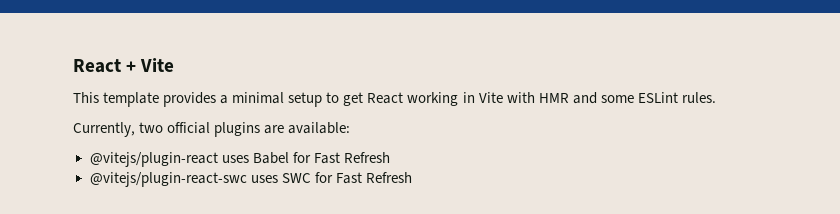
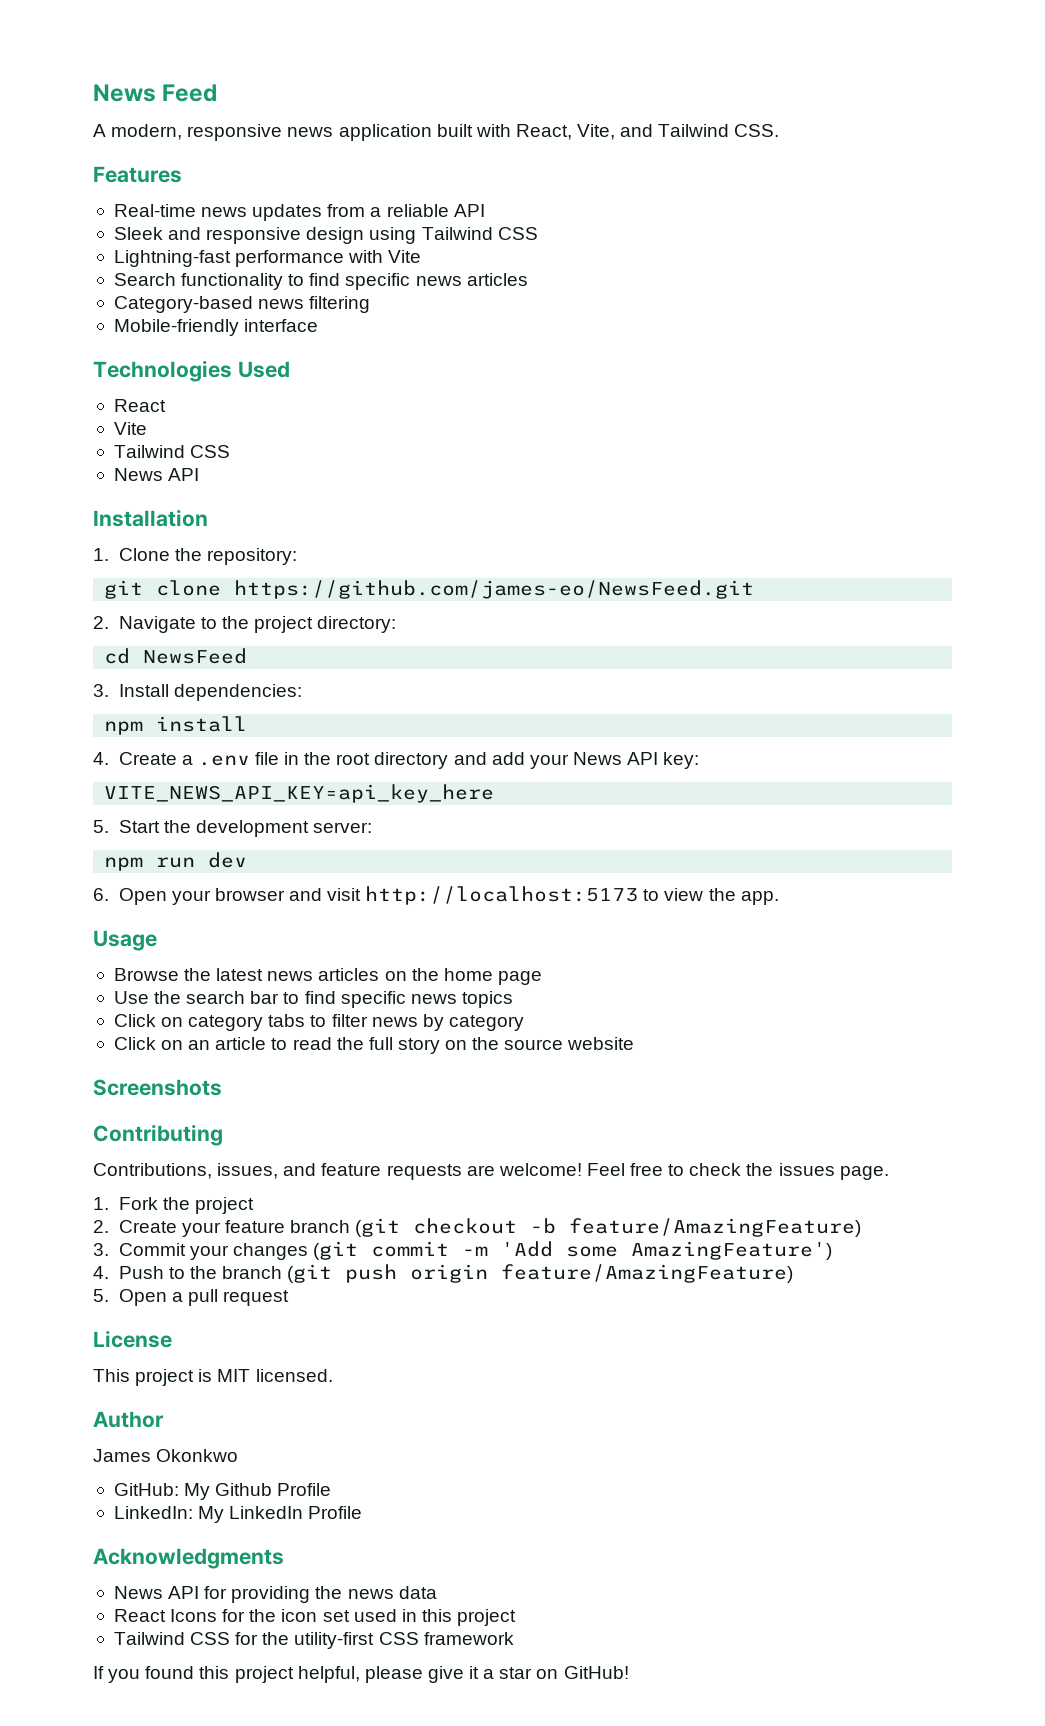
[73,58,175,73] [73,92,716,107] [73,122,351,137] [89,152,390,167] [89,172,412,187] React + Vite // This template provides a minimal setup to get React working in Vite with HMR and some ESLint rules. // Currently, two official plugins are available: // @vitejs/plugin-react uses Babel for Fast Refresh // @vitejs/plugin-react-swc uses SWC for Fast Refresh -> [93,84,218,102] [93,124,780,141] [93,166,182,183] [113,204,485,221] [113,227,538,244] [113,250,422,267] [113,273,528,290] [113,296,371,313] [113,319,319,336] [93,360,290,382] [113,399,166,412] [113,422,147,435] [113,445,231,458] [113,468,200,481] [93,509,208,527] [93,548,297,565] [104,580,755,599] [93,616,397,633] [104,648,248,664] [93,684,302,701] [104,716,248,735] [93,752,700,769] [104,784,495,803] [93,820,372,837] [104,852,248,871] [93,886,779,905] [93,930,157,951] [113,968,542,985] [113,991,513,1008] [113,1014,524,1031] [113,1037,635,1054] [93,1079,222,1096] [93,1124,223,1146] [93,1163,889,1180] [93,1197,254,1214] [93,1218,862,1237] [93,1241,832,1260] [93,1264,794,1283] [93,1289,289,1306] [93,1330,172,1348] [93,1369,333,1386] [93,1411,164,1428] [93,1449,239,1462] [113,1483,332,1500] [113,1506,363,1523] [93,1548,284,1569] [113,1586,437,1603] [113,1609,517,1626] [113,1632,514,1649] [93,1666,629,1683] News Feed // A modern, responsive news application built with React, Vite, and Tailwind CSS. // Features // Real-time news updates from a reliable API // Sleek and responsive design using Tailwind CSS // Lightning-fast performance with Vite // Search functionality to find specific news articles // Category-based news filtering // Mobile-friendly interface // Technologies Used // React // Vite // Tailwind CSS // News API // Installation // 1. Clone the repository: // git clone https://github.com/james-eo/NewsFeed.git // 2. Navigate to the project directory: // cd NewsFeed // 3. Install dependencies: // npm install // 4. Create a .env file in the root directory and add your News API key: // VITE_NEWS_API_KEY=api_key_here // 5. Start the development server: // npm run dev // 6. Open your browser and visit http://localhost:5173 to view the app. // Usage // Browse the latest news articles on the home page // Use the search bar to find specific news topics // Click on category tabs to filter news by category // Click on an article to read the full story on the source website // Screenshots // Contributing // Contributions, issues, and feature requests are welcome! Feel free to check the issues page. // 1. Fork the project // 2. Create your feature branch (git checkout -b feature/AmazingFeature) // 3. Commit your changes (git commit -m 'Add some AmazingFeature') // 4. Push to the branch (git push origin feature/AmazingFeature) // 5. Open a pull request // License // This project is MIT licensed. // Author // James Okonkwo // GitHub: My Github Profile // LinkedIn: My LinkedIn Profile // Acknowledgments // News API for providing the news data // React Icons for the icon set used in this project // Tailwind CSS for the utility-first CSS framework // If you found this project helpful, please give it a star on GitHub!

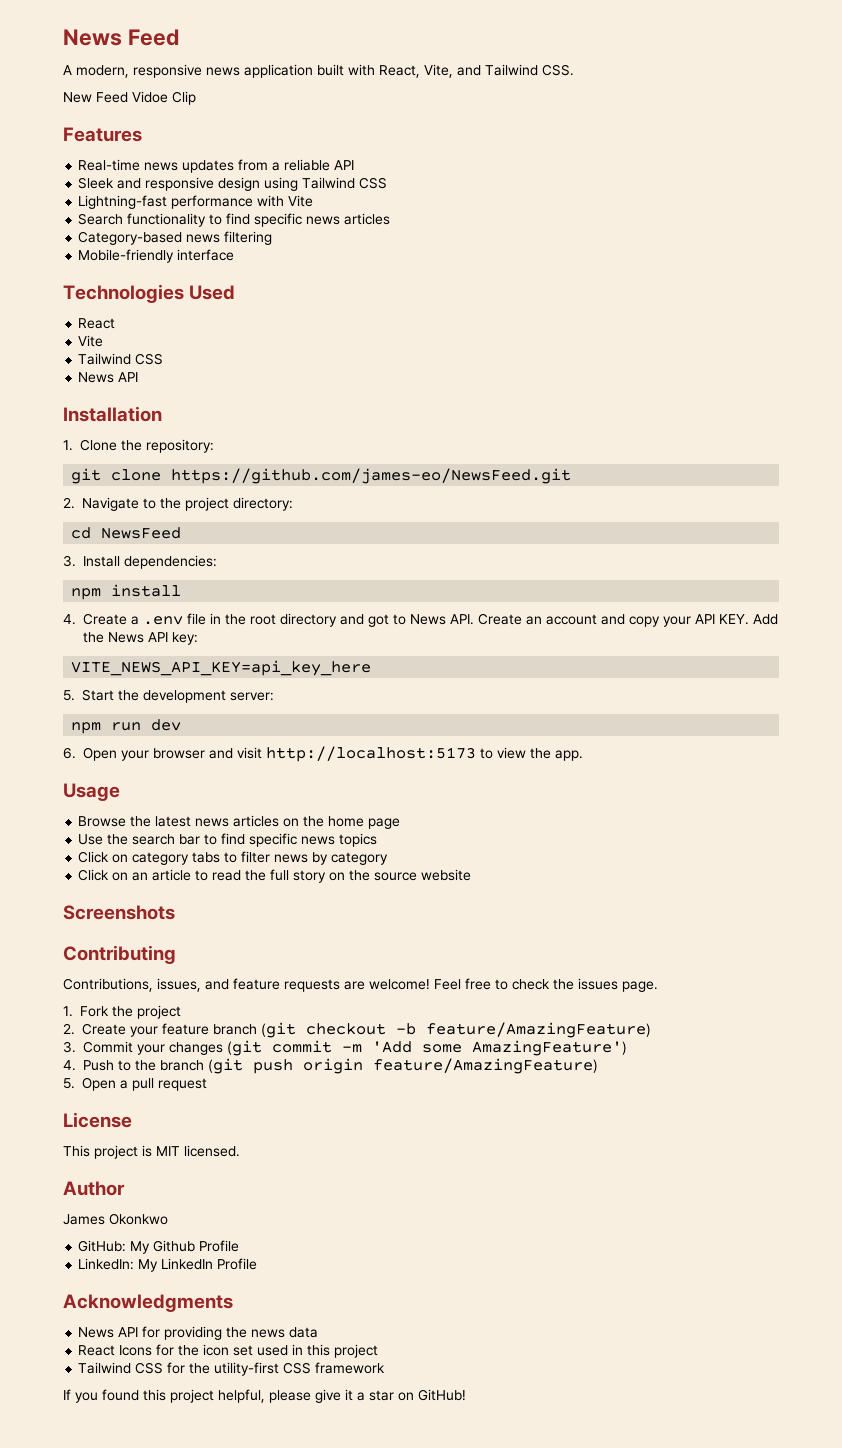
(780, 130) none -> [63,91,196,105] // New Feed Vidoe Clip
[491,752,569,769] add your -> [368,613,778,627] [83,632,104,643] got to News API. Create an account and copy your API KEY. Add the

